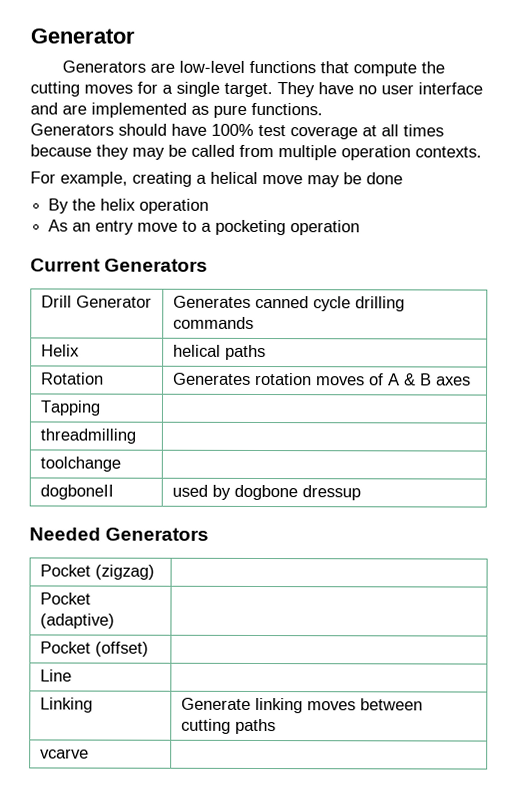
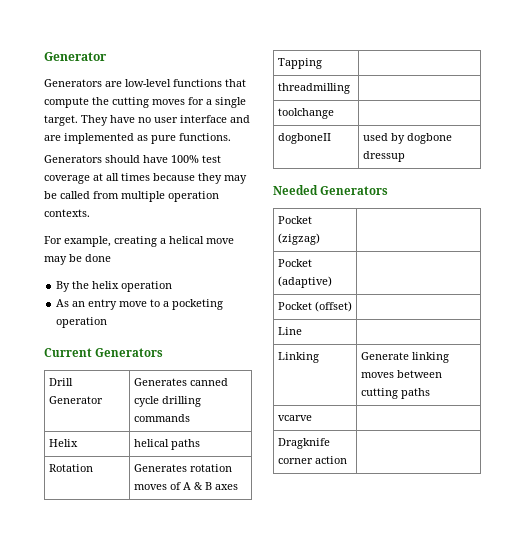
(90, 753) none -> [277,438,330,449] [277,456,347,464] // Dragknife corner action |

